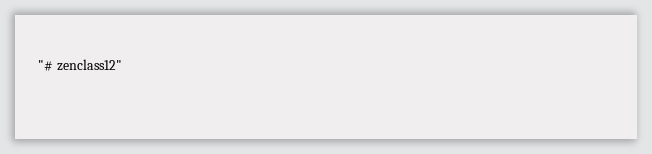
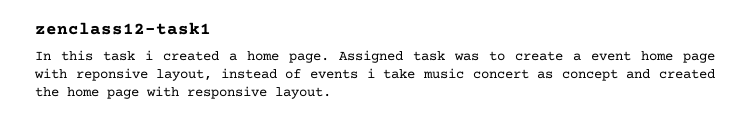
[38,59,122,71] "# zenclass12" -> [35,22,211,35] [35,50,715,63] [34,68,716,81] [35,86,331,99] zenclass12-task1 // In this task i created a home page. Assigned task was to create a event home page with reponsive layout, instead of events i take music concert as concept and created the home page with responsive layout.

